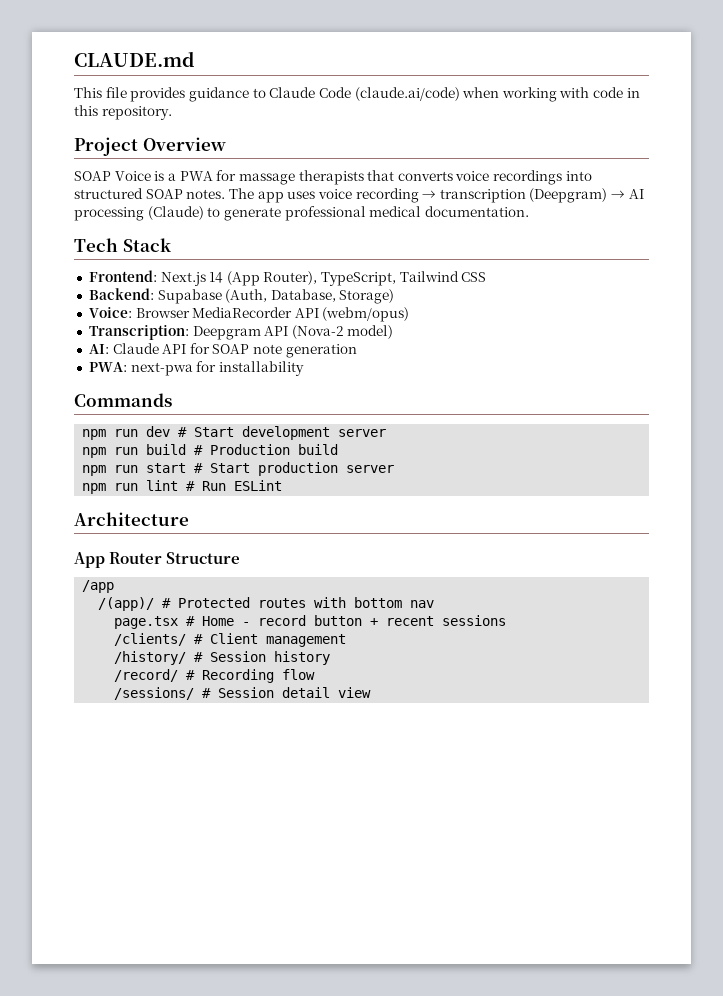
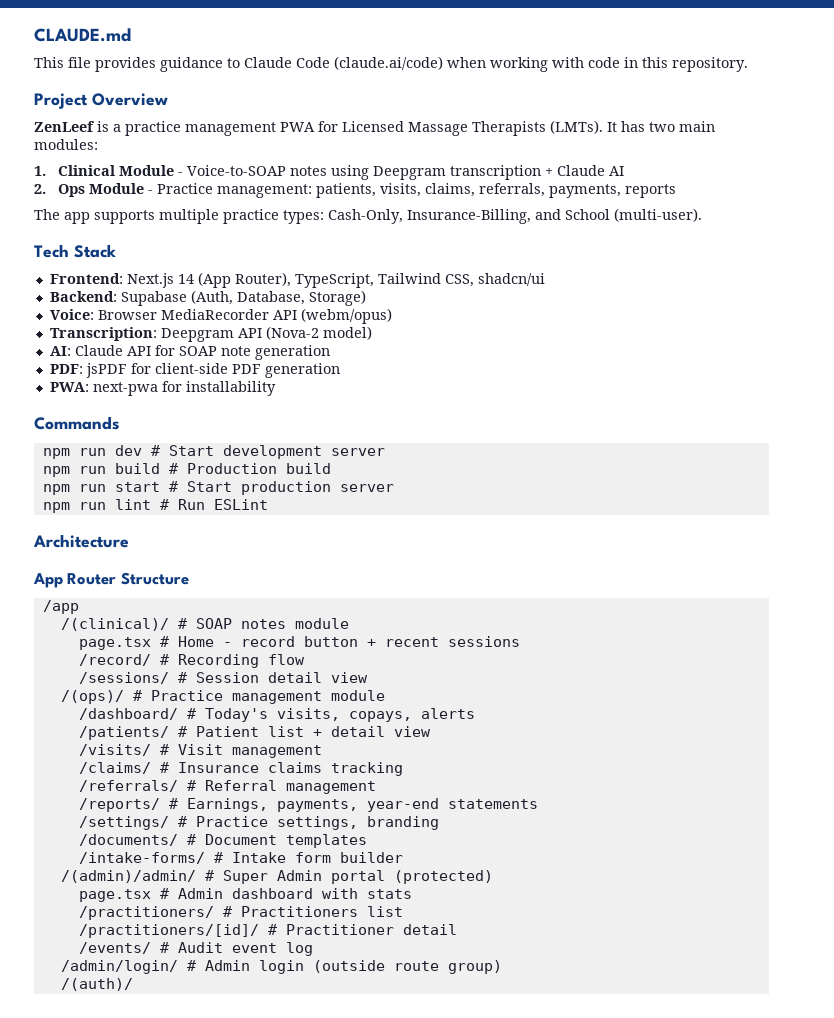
[74,170,592,185] [74,188,644,203] [74,206,529,221] SOAP Voice is a PWA for massage therapists that converts voice recordings into structured SOAP notes. The app uses voice recording → transcription (Deepgram) → AI processing (Claude) to generate professional medical documentation. -> [34,120,715,136] [34,139,98,150] [34,165,624,180] [34,183,676,198] [34,208,702,224] ZenLeef is a practice management PWA for Licensed Massage Therapists (LMTs). It has two main modules: // 1. Clinical Module - Voice-to-SOAP notes using Deepgram transcription + Claude AI // 2. Ops Module - Practice management: patients, visits, claims, referrals, payments, reports // The app supports multiple practice types: Cash-Only, Insurance-Billing, and School (multi-user).
[461,272,487,282] CSS -> [444,273,545,287] CSS, shadcn/ui
(357, 351) none -> [49,363,340,378] // PDF: jsPDF for client-side PDF generation
[98,597,435,611] /(app)/ # Protected routes with bottom nav -> [60,618,349,631] /(clinical)/ # SOAP notes module
[114,633,347,647] [114,651,331,665] // /clients/ # Client management // /history/ # Session history -> (520, 641) none
(372, 692) none -> [60,690,385,704] [78,708,475,722] [78,726,431,740] [78,744,322,758] [78,762,403,776] [78,780,376,794] [78,798,538,812] [78,816,439,830] [78,834,367,848] [78,852,403,864] [60,870,493,884] [78,888,412,902] [78,906,403,920] [78,924,457,938] [78,942,313,956] [60,960,502,974] [60,978,133,991] // /(ops)/ # Practice management module // /dashboard/ # Today's visits, copays, alerts // /patients/ # Patient list + detail view // /visits/ # Visit management // /claims/ # Insurance claims tracking // /referrals/ # Referral management // /reports/ # Earnings, payments, year-end statements // /settings/ # Practice settings, branding // /documents/ # Document templates // /intake-forms/ # Intake form builder // /(admin)/admin/ # Super Admin portal (protected) // page.tsx # Admin dashboard with stats // /practitioners/ # Practitioners list // /practitioners/[id]/ # Practitioner detail // /events/ # Audit event log // /admin/login/ # Admin login (outside route group) // /(auth)/

